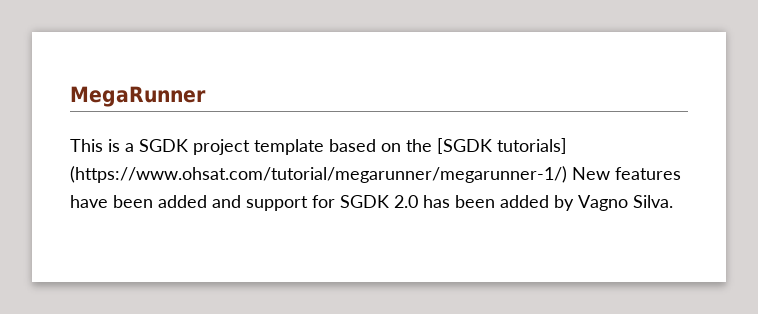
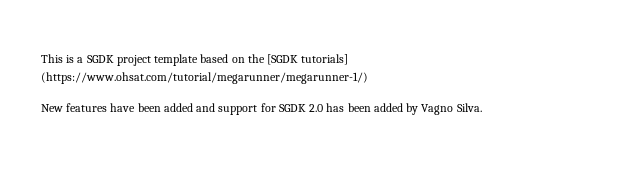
[70,86,206,107] MegaRunner // -> (41, 58) none
(567, 174) none -> (368, 78) //

